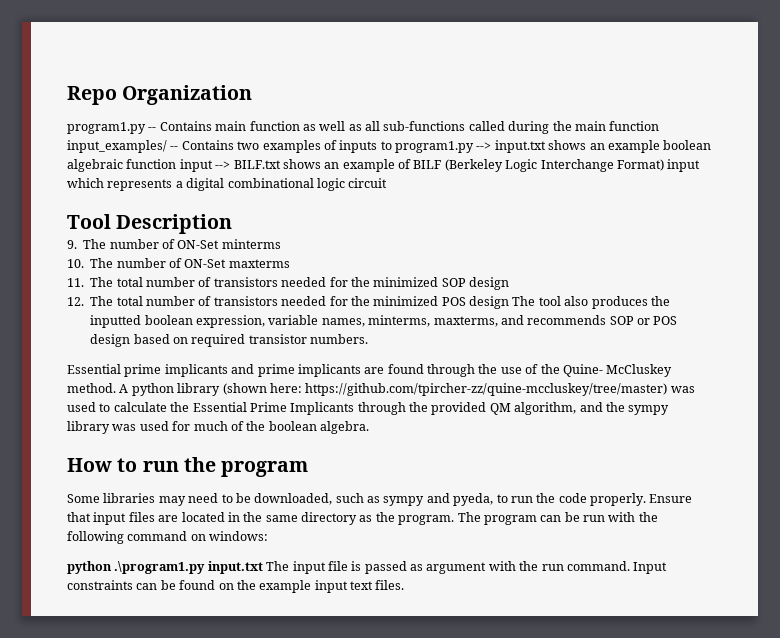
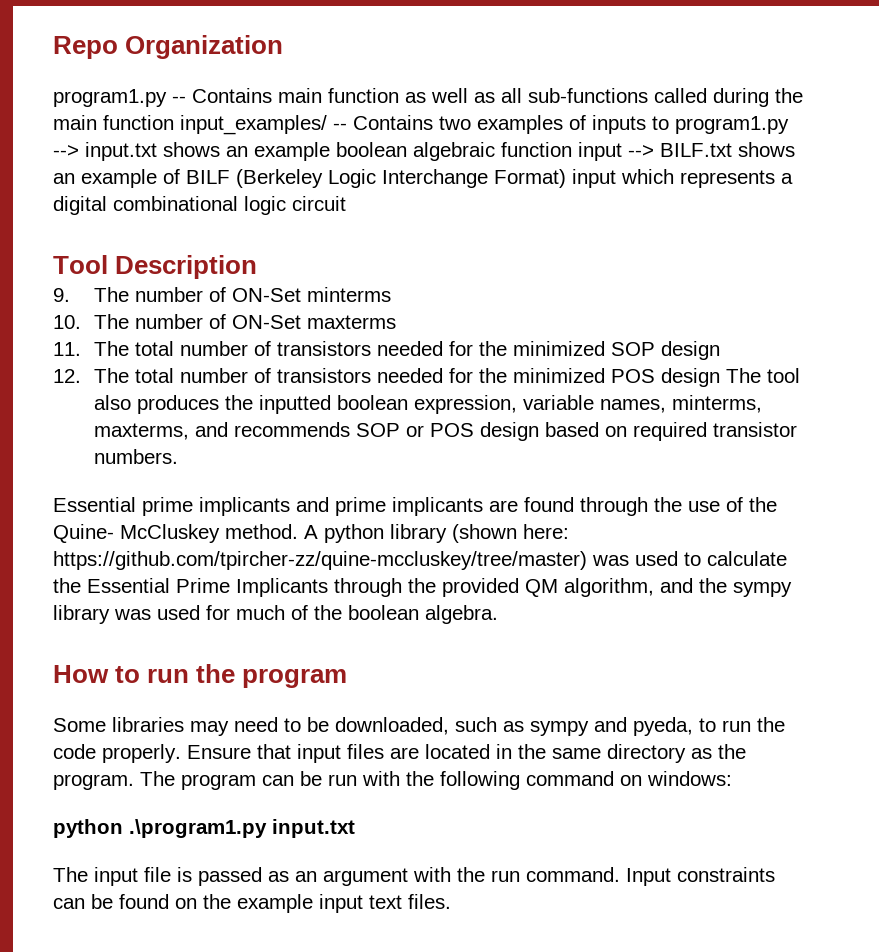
(263, 567) none -> (355, 828) //
(423, 567) none -> [295,871,317,882] an

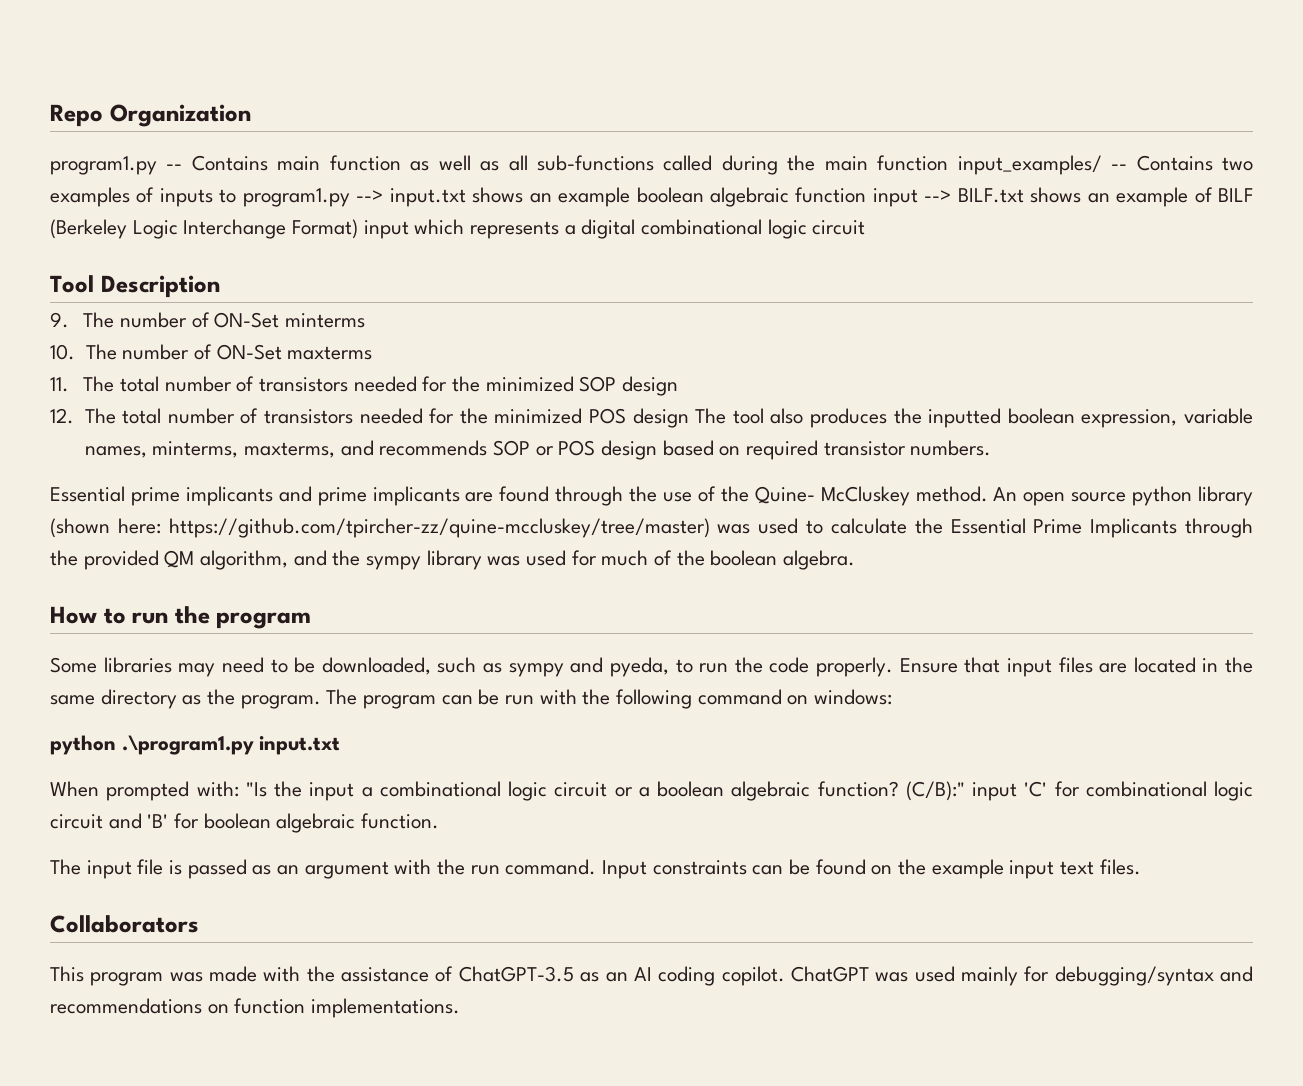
[304,525,318,539] A -> [993,487,1127,506] An open source
(355, 828) none -> [50,781,1253,801] [50,813,440,833] // When prompted with: "Is the input a combinational logic circuit or a boolean algebraic function? (C/B):" input 'C' for combinational logic circuit and 'B' for boolean algebraic function.
(451, 901) none -> [50,915,199,933] [50,966,1254,986] [50,998,461,1018] // Collaborators // This program was made with the assistance of ChatGPT-3.5 as an AI coding copilot. ChatGPT was used mainly for debugging/syntax and recommendations on function implementations.

